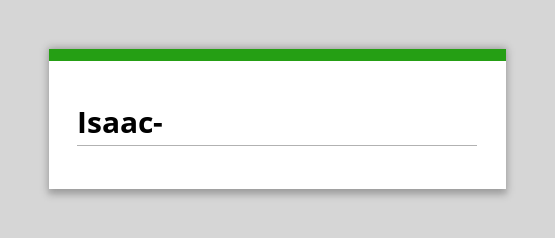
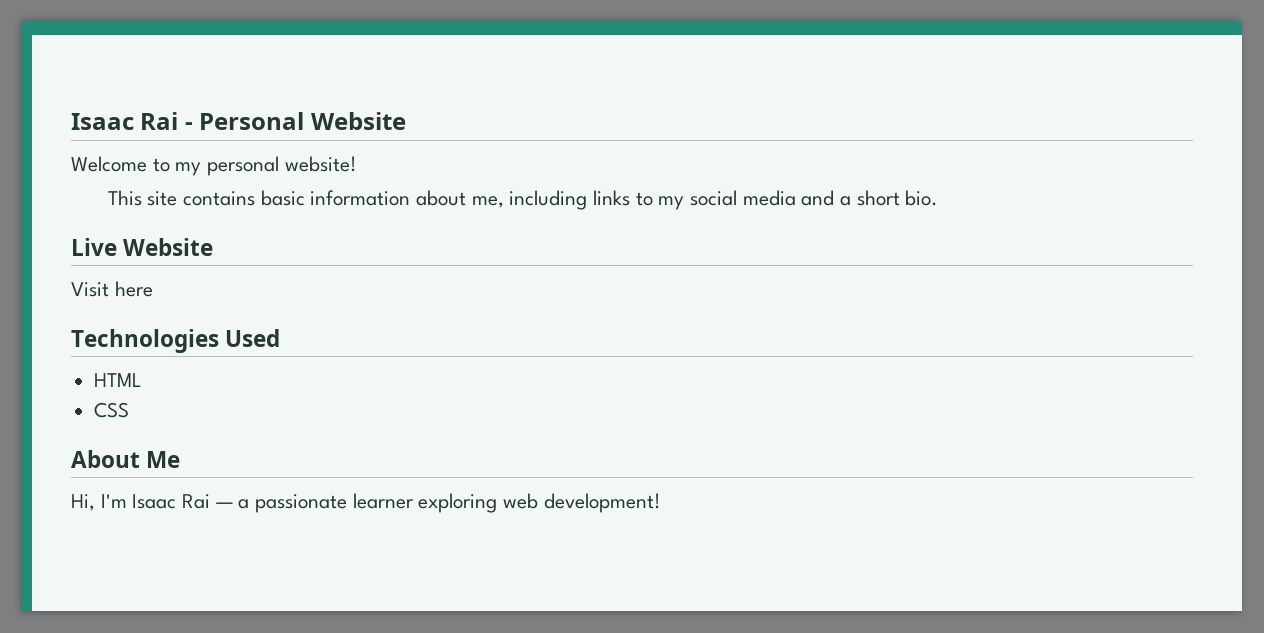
[77,112,163,133] Isaac- -> [71,112,406,130] [71,156,357,176] [107,190,939,210] [71,238,214,256] [71,281,153,297] [71,329,281,353] [94,373,143,387] [94,402,130,418] [71,450,181,468] [71,493,661,513] Isaac Rai - Personal Website // Welcome to my personal website! // This site contains basic information about me, including links to my social media and a short bio. // Live Website // Visit here // Technologies Used // HTML // CSS // About Me // Hi, I'm Isaac Rai — a passionate learner exploring web development!

